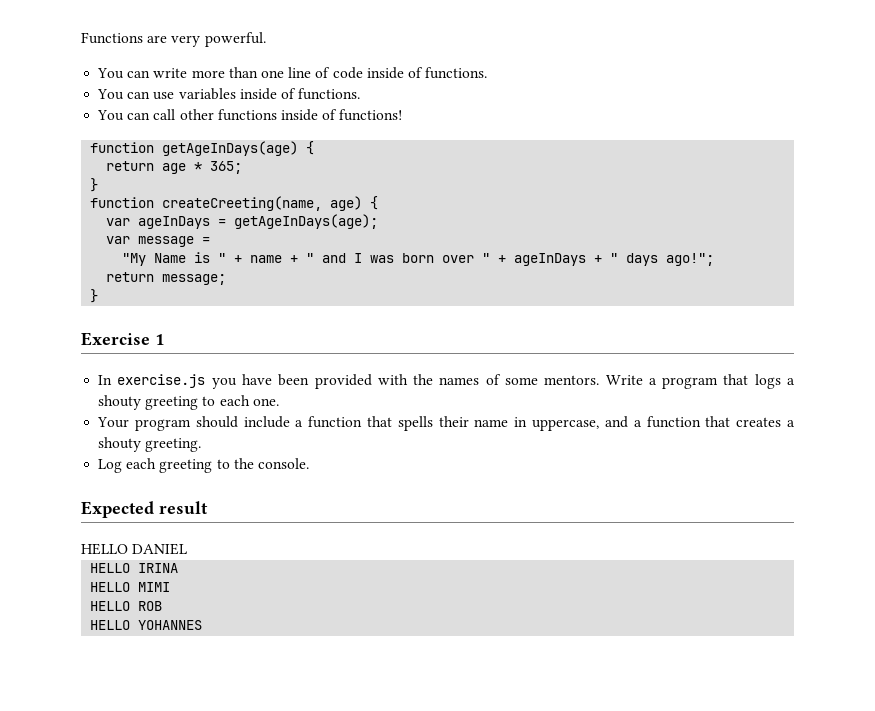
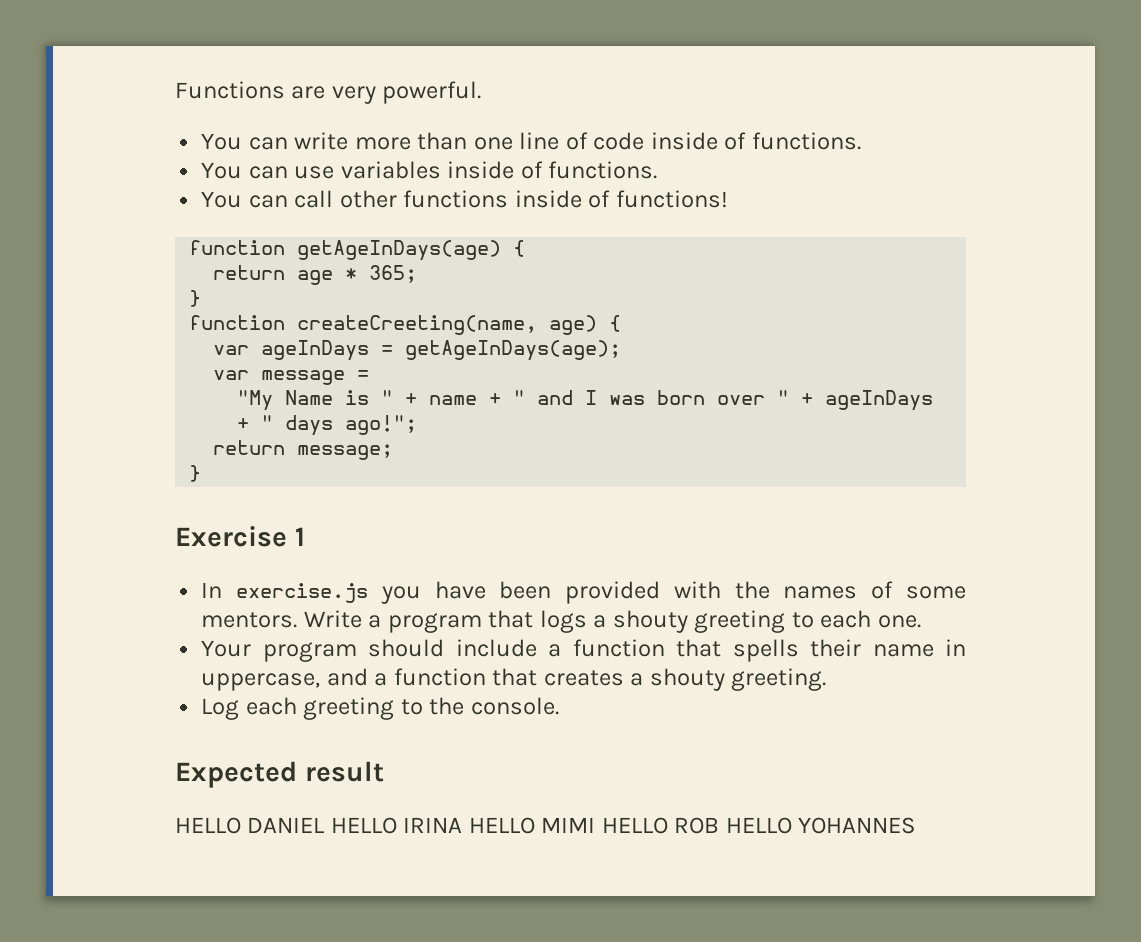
(188, 549) // -> (325, 825) none
(179, 568) // -> (463, 825) none
(171, 587) // -> (596, 825) none
(163, 606) // -> (720, 825) none

